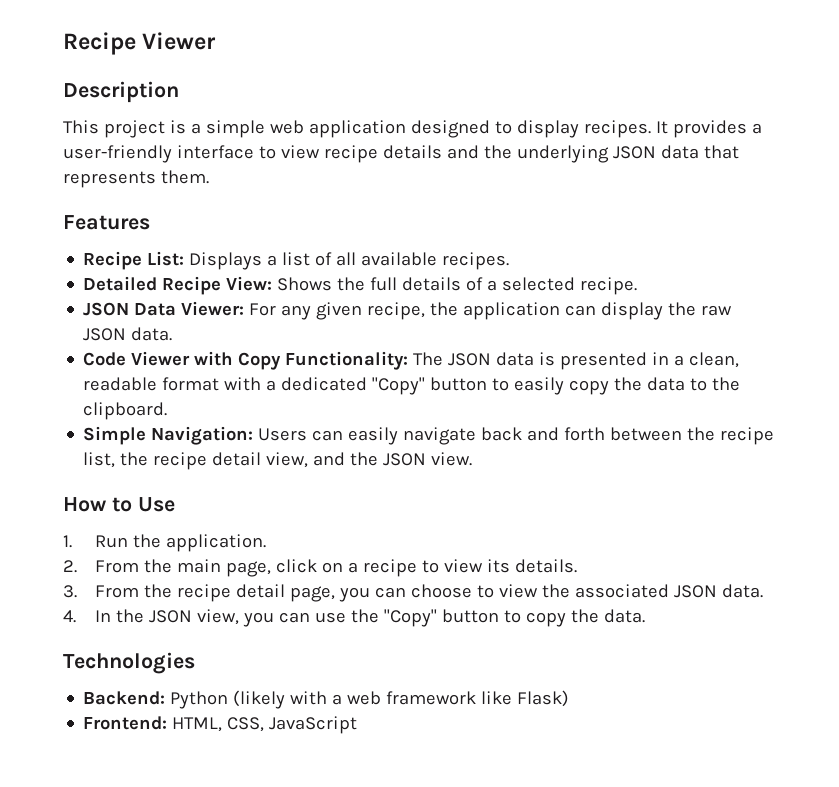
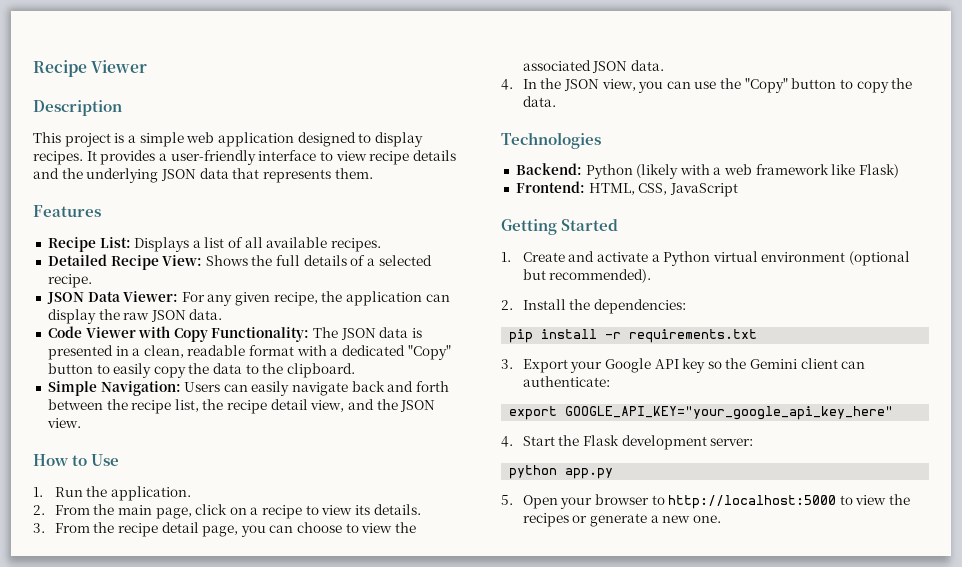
(358, 725) none -> [501,219,619,235] [501,251,911,266] [522,269,652,283] [501,299,686,314] [509,329,758,343] [501,358,866,373] [522,376,610,387] [509,406,894,420] [501,435,754,450] [509,465,614,479] [501,494,911,509] [522,513,721,527] // Getting Started // 1. Create and activate a Python virtual environment (optional but recommended). // 2. Install the dependencies: // pip install -r requirements.txt // 3. Export your Google API key so the Gemini client can authenticate: // export GOOGLE_API_KEY="your_google_api_key_here" // 4. Start the Flask development server: // python app.py // 5. Open your browser to http://localhost:5000 to view the recipes or generate a new one.

